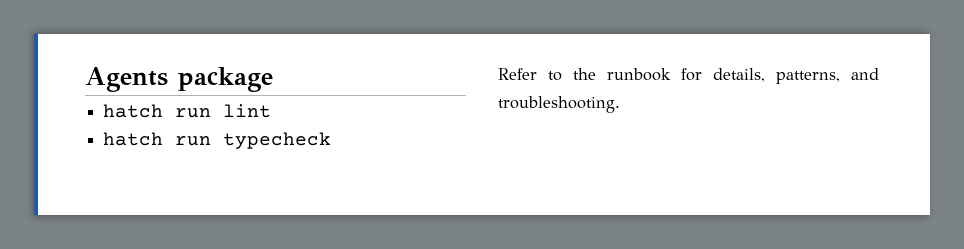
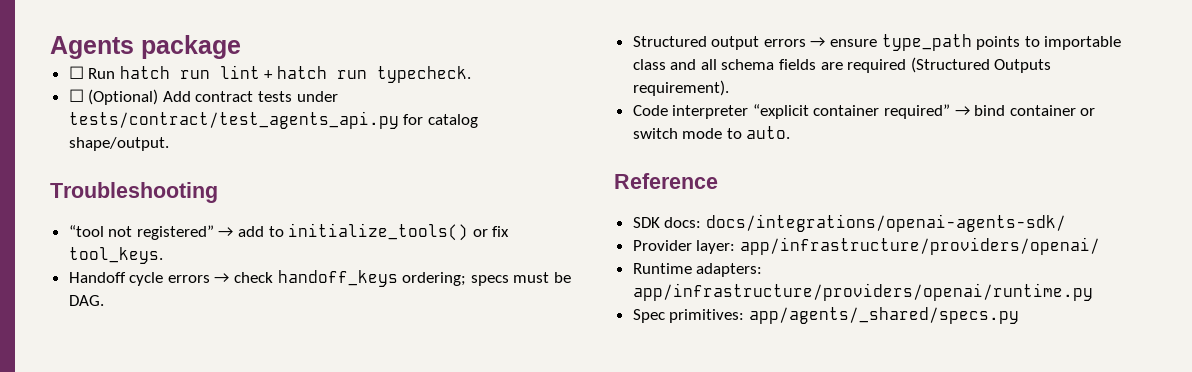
(273, 79) none -> [68,66,116,79] ☐ Run
[103,132,332,149] [498,68,879,84] [498,96,620,113] // hatch run typecheck // Refer to the runbook for details, patterns, and troubleshooting. -> [264,66,472,83] [68,89,338,105] [68,111,478,129] [68,137,169,151] [50,182,218,203] [68,223,510,241] [68,247,163,264] [68,270,572,287] [68,295,104,306] [632,34,1122,51] [632,57,1052,73] [632,80,729,96] [632,104,1096,119] [632,126,791,139] [614,173,718,189] [632,214,1066,232] [632,237,1100,255] [632,263,763,277] [632,283,1093,301] [632,307,1019,324] + hatch run typecheck. // ☐ (Optional) Add contract tests under tests/contract/test_agents_api.py for catalog shape/output. // Troubleshooting // “tool not registered” → add to initialize_tools() or fix tool_keys. // Handoff cycle errors → check handoff_keys ordering; specs must be DAG. // Structured output errors → ensure type_path points to importable class and all schema fields are required (Structured Outputs requirement). // Code interpreter “explicit container required” → bind container or switch mode to auto. // Reference // SDK docs: docs/integrations/openai-agents-sdk/ // Provider layer: app/infrastructure/providers/openai/ // Runtime adapters: app/infrastructure/providers/openai/runtime.py // Spec primitives: app/agents/_shared/specs.py

